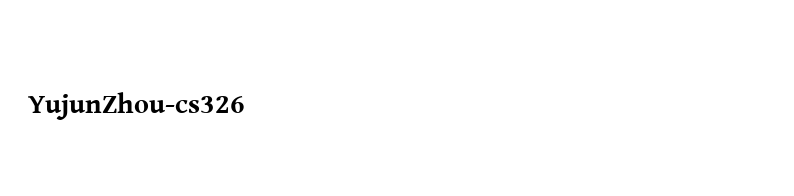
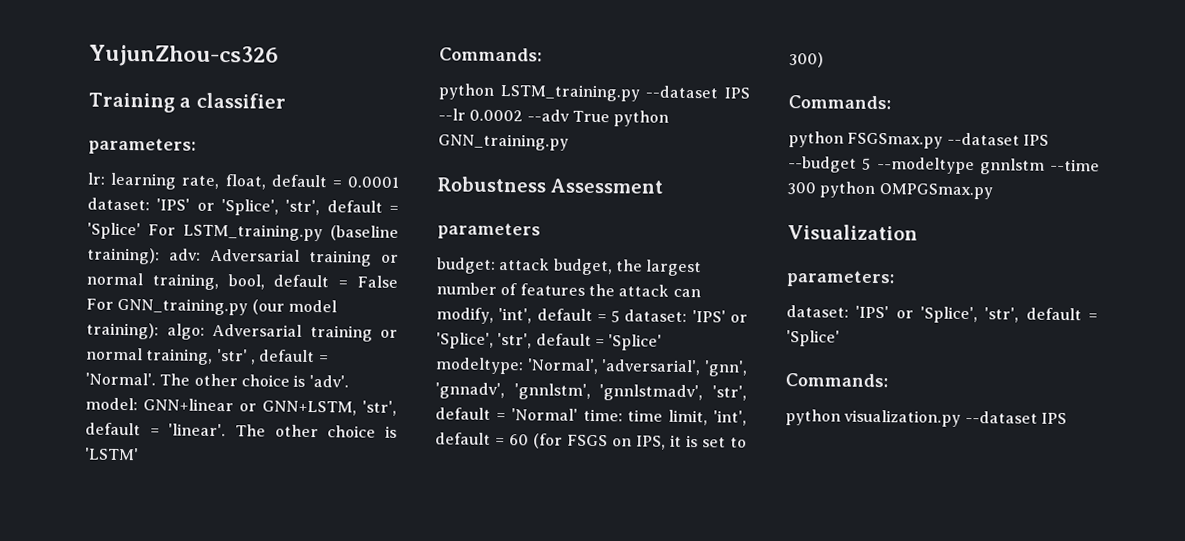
(245, 106) none -> [88,92,286,113] [88,137,196,155] [87,172,399,190] [87,197,399,216] [87,222,399,242] [87,247,399,267] [86,272,398,291] [86,297,337,316] [86,322,398,342] [86,347,329,365] [85,372,349,388] [85,397,397,416] [85,422,397,438] [84,447,139,461] [439,47,542,62] [438,83,750,102] [438,108,670,127] [438,133,569,151] [437,176,664,194] [437,222,541,240] [436,257,703,277] [436,282,701,298] [436,307,748,324] [436,332,663,351] [435,357,748,377] [435,382,747,402] [435,407,747,426] [435,432,747,450] [789,52,824,68] [788,95,891,110] [788,131,1049,149] [788,156,1100,175] [787,181,993,200] [787,224,918,241] [786,270,895,288] [786,305,1098,324] [786,330,840,347] [785,373,888,388] [785,409,1067,427] // Training a classifier // parameters: // lr: learning rate, float, default = 0.0001 dataset: 'IPS' or 'Splice', 'str', default = 'Splice' For LSTM_training.py (baseline training): adv: Adversarial training or normal training, bool, default = False For GNN_training.py (our model training): algo: Adversarial training or normal training, 'str' , default = 'Normal'. The other choice is 'adv'. model: GNN+linear or GNN+LSTM, 'str', default = 'linear'. The other choice is 'LSTM' // Commands: // python LSTM_training.py --dataset IPS --lr 0.0002 --adv True python GNN_training.py // Robustness Assessment // parameters // budget: attack budget, the largest number of features the attack can modify, 'int', default = 5 dataset: 'IPS' or 'Splice', 'str', default = 'Splice' modeltype: 'Normal', 'adversarial', 'gnn', 'gnnadv', 'gnnlstm', 'gnnlstmadv', 'str', default = 'Normal' time: time limit, 'int', default = 60 (for FSGS on IPS, it is set to 300) // Commands: // python FSGSmax.py --dataset IPS --budget 5 --modeltype gnnlstm --time 300 python OMPGSmax.py // Visualization // parameters: // dataset: 'IPS' or 'Splice', 'str', default = 'Splice' // Commands: // python visualization.py --dataset IPS

